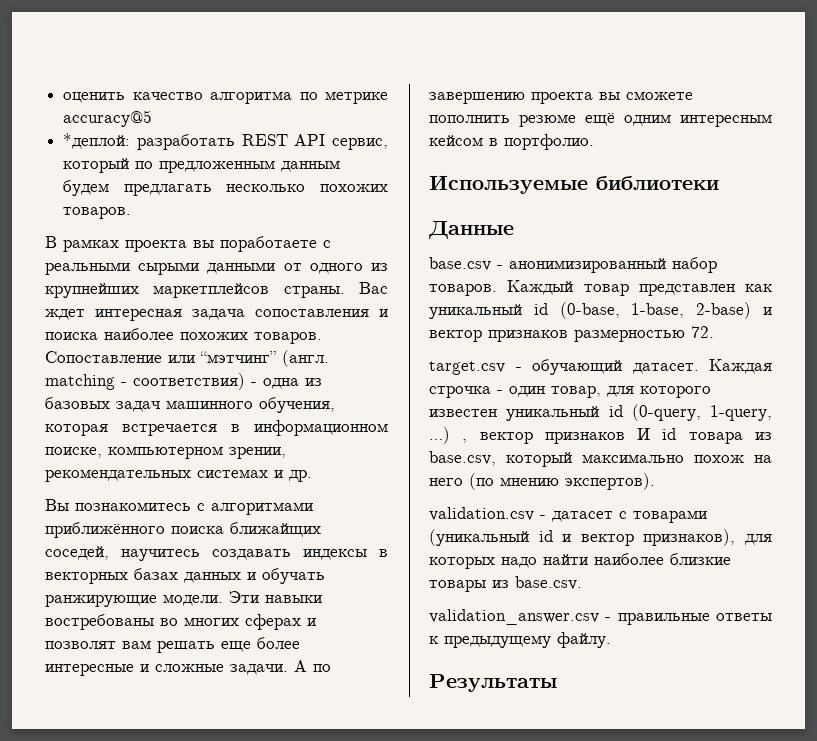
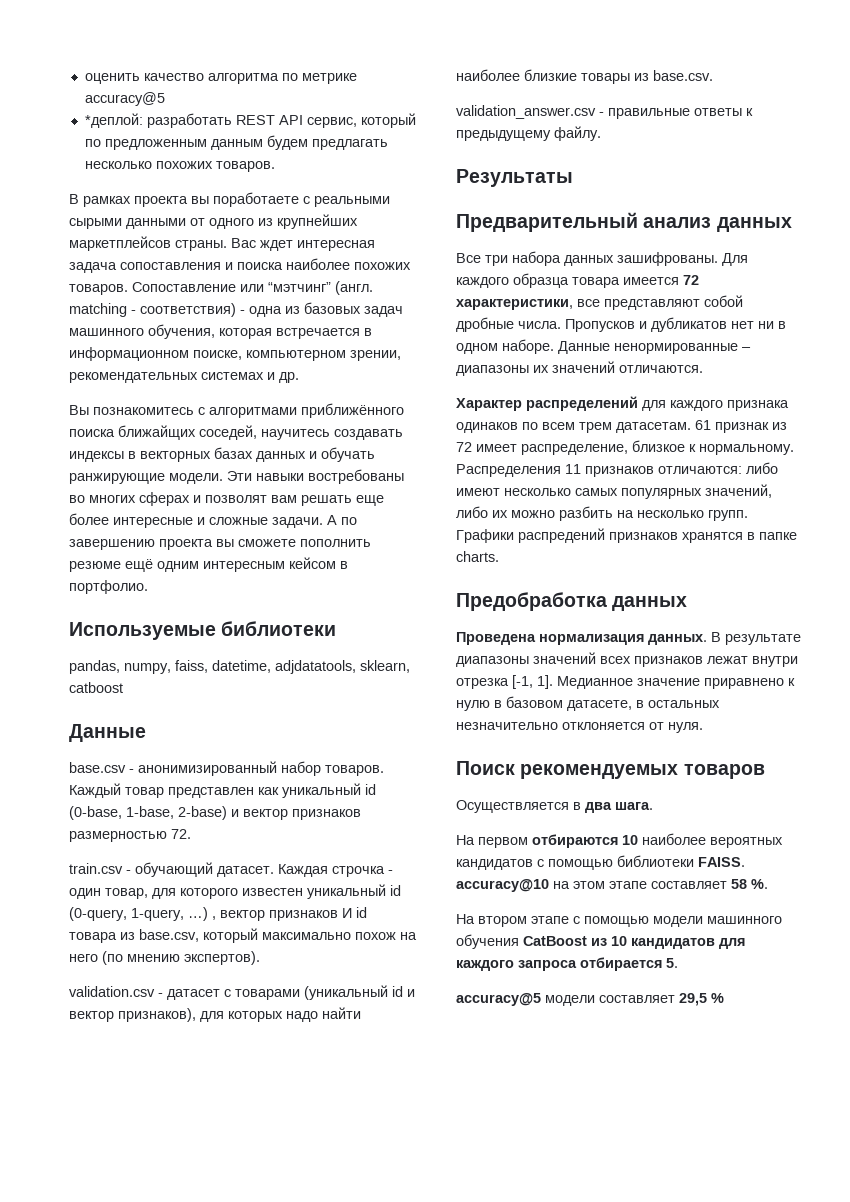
(719, 183) none -> [69,660,410,674] [69,682,123,693] // pandas, numpy, faiss, datetime, adjdatatools, sklearn, catboost
[429,361,505,375] target.csv -> [69,863,123,874] train.csv
(557, 683) none -> [456,212,792,232] [456,251,748,266] [456,273,699,288] [456,295,743,310] [456,317,786,332] [456,339,751,354] [456,361,703,376] [456,396,789,411] [456,420,787,433] [456,440,794,455] [456,462,778,477] [456,484,772,499] [456,506,748,521] [456,528,797,543] [456,551,499,562] [456,592,688,611] [456,632,801,645] [456,652,798,667] [456,675,795,689] [456,696,720,711] [456,722,703,733] [456,761,765,779] [456,800,653,813] [456,833,783,848] [456,855,745,870] [456,879,768,892] [456,914,782,927] [456,934,745,949] [456,957,678,971] [456,993,724,1006] // Предварительный анализ данных // Все три набора данных зашифрованы. Для каждого образца товара имеется 72 характеристики, все представляют собой дробные числа. Пропусков и дубликатов нет ни в одном наборе. Данные ненормированные – диапазоны их значений отличаются. // Характер распределений для каждого признака одинаков по всем трем датасетам. 61 признак из 72 имеет распределение, близкое к нормальному. Распределения 11 признаков отличаются: либо имеют несколько самых популярных значений, либо их можно разбить на несколько групп. Графики распредений признаков хранятся в папке charts. // Предобработка данных // Проведена нормализация данных. В результате диапазоны значений всех признаков лежат внутри отрезка [-1, 1]. Медианное значение приравнено к нулю в базовом датасете, в остальных незначительно отклоняется от нуля. // Поиск рекомендуемых товаров // Осуществляется в два шага. // На первом отбираются 10 наиболее вероятных кандидатов с помощью библиотеки FAISS. accuracy@10 на этом этапе составляет 58 %. // На втором этапе с помощью модели машинного обучения CatBoost из 10 кандидатов для каждого запроса отбирается 5. // accuracy@5 модели составляет 29,5 %

